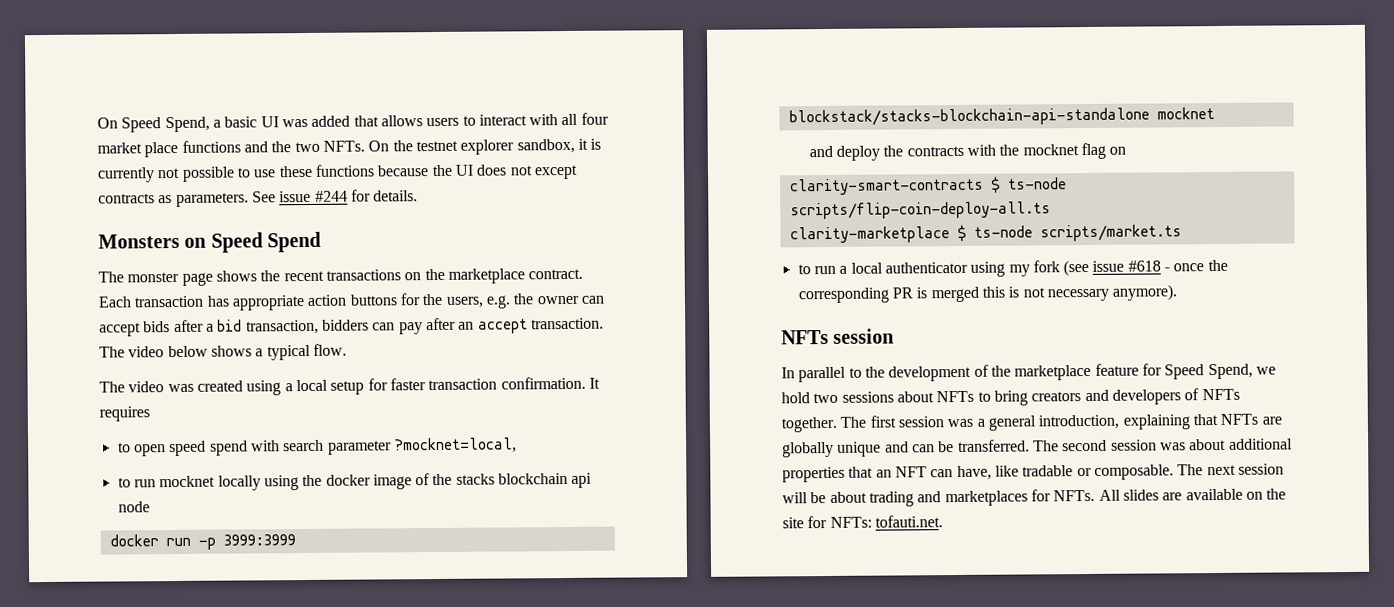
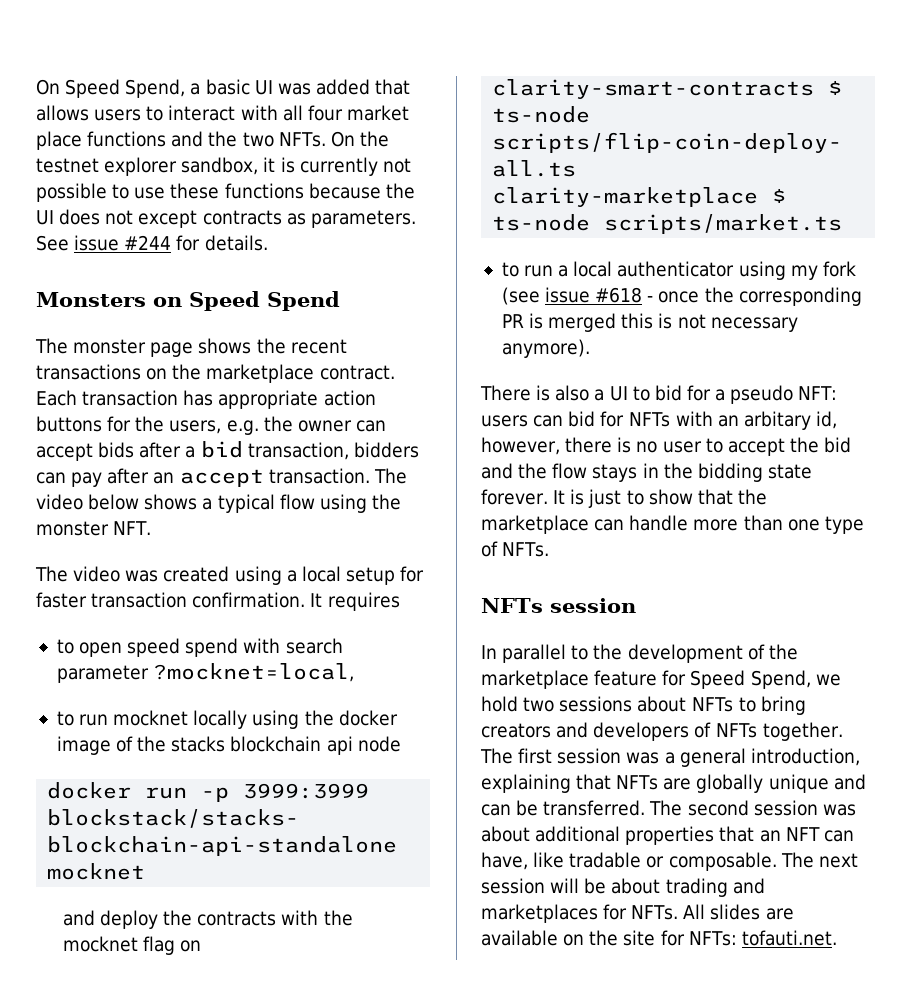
[312,343,347,356] flow. -> [279,494,401,513] [36,521,152,536] flow using the monster NFT.
(1178, 292) none -> [480,385,838,404] [481,411,838,430] [481,437,852,456] [481,463,812,482] [481,489,767,508] [481,515,864,534] [481,541,550,557] // There is also a UI to bid for a pseudo NFT: users can bid for NFTs with an arbitary id, however, there is no user to accept the bid and the flow stays in the bidding state forever. It is just to show that the marketplace can handle more than one type of NFTs.

